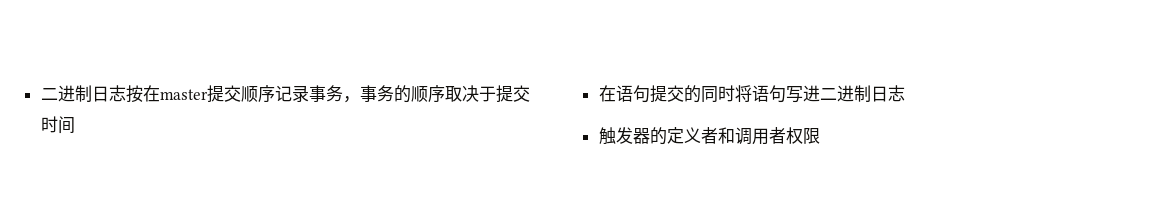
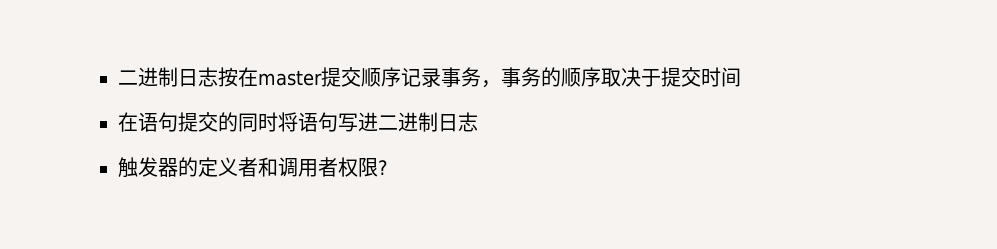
(820, 135) none -> [378,160,388,175] ?

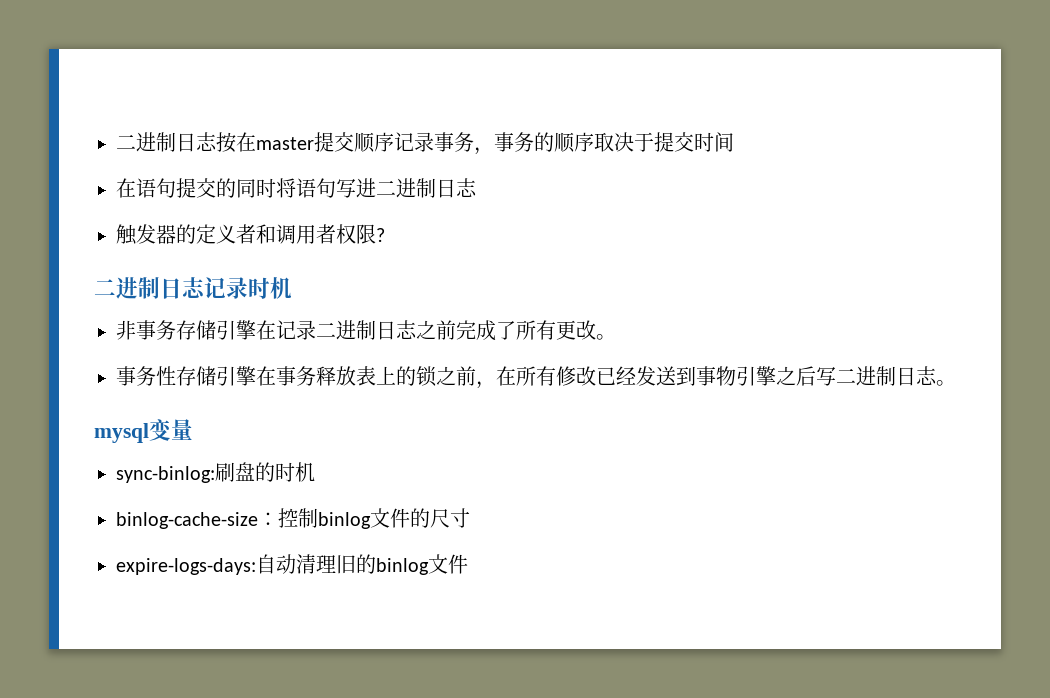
(388, 167) none -> [94,277,292,299] [116,320,616,341] [116,366,956,389] [94,419,193,443] [116,462,315,483] [116,508,470,529] [116,554,468,575] // 二进制日志记录时机 // 非事务存储引擎在记录二进制日志之前完成了所有更改。 // 事务性存储引擎在事务释放表上的锁之前，在所有修改已经发送到事物引擎之后写二进制日志。 // mysql变量 // sync-binlog:刷盘的时机 // binlog-cache-size：控制binlog文件的尺寸 // expire-logs-days:自动清理旧的binlog文件

